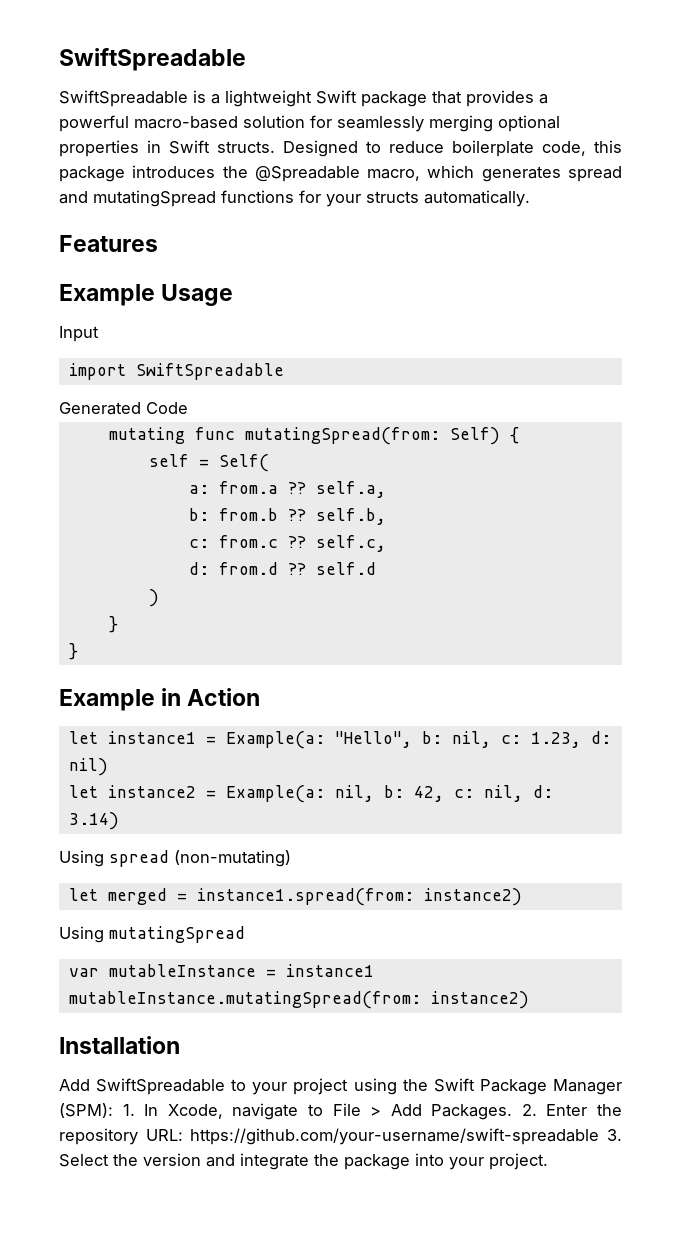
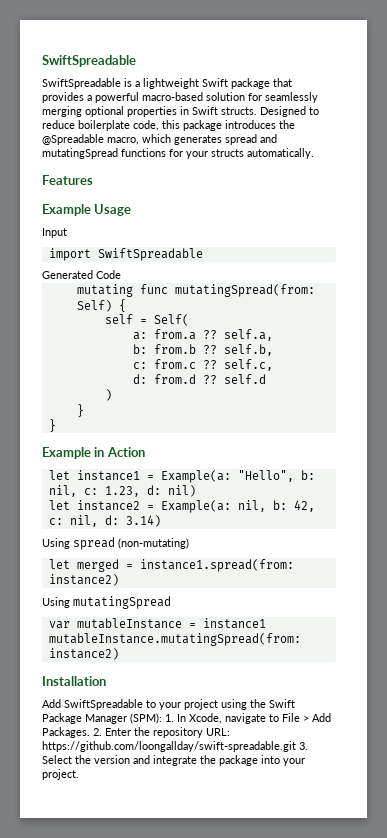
[190,1128,600,1145] https://github.com/your-username/swift-spreadable -> [42,741,296,752] https://github.com/loongallday/swift-spreadable.git

